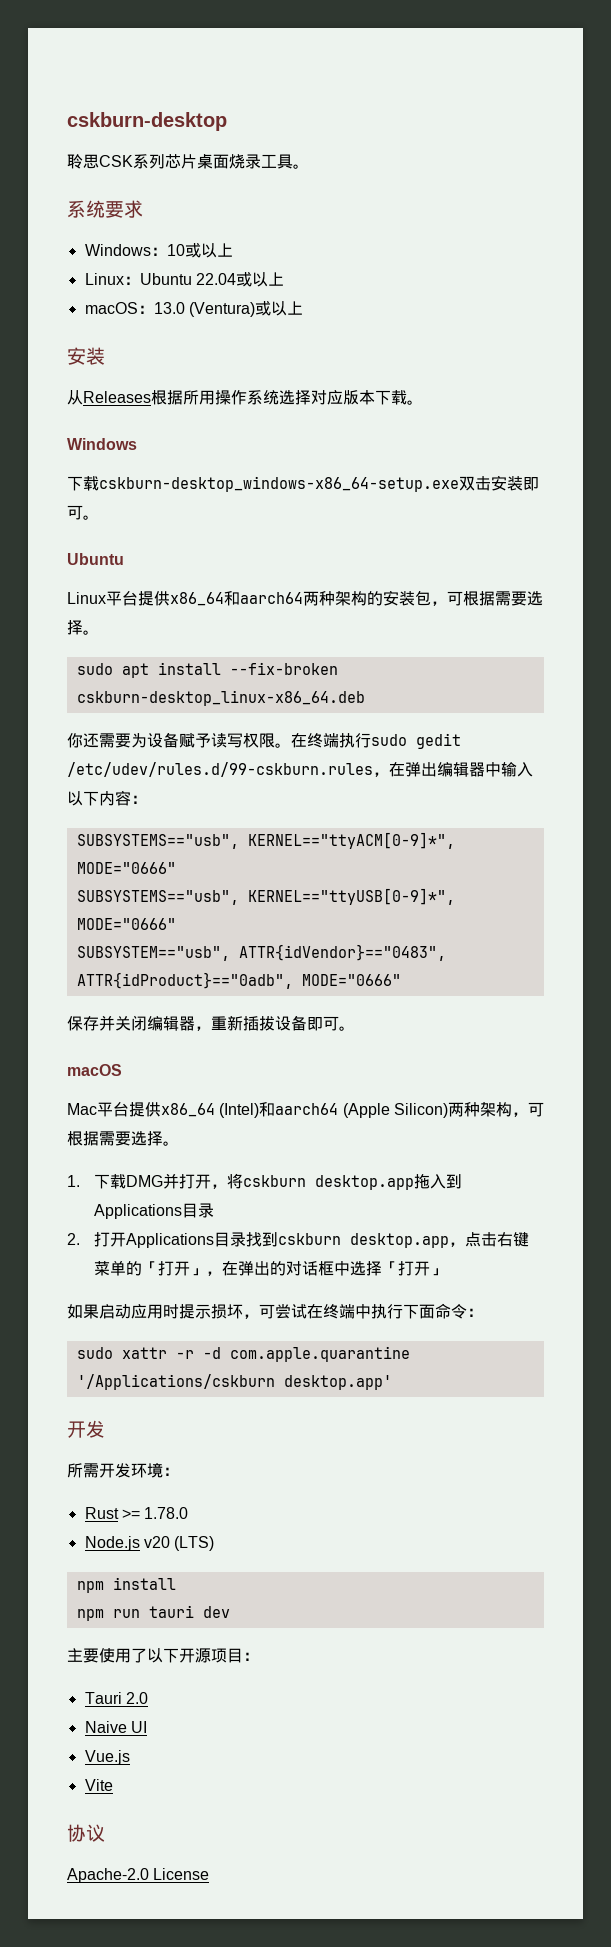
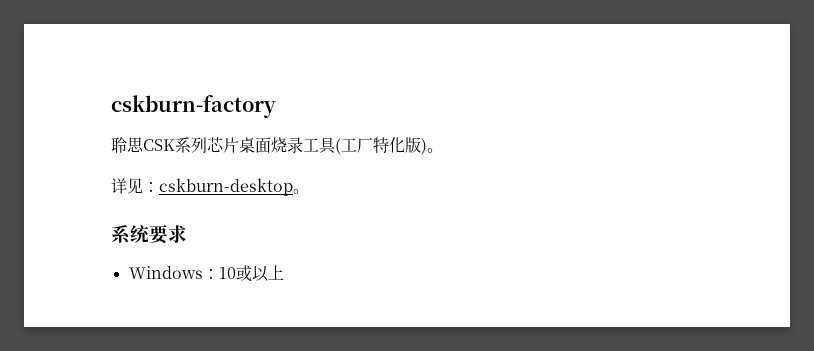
[67,112,227,131] cskburn-desktop -> [111,95,276,118] cskburn-factory
(293, 161) none -> [335,137,443,155] [111,178,293,196] (工厂特化版)。 // 详见：cskburn-desktop
[84,272,284,287] [84,301,303,317] [67,347,105,365] [67,390,423,405] [67,438,137,450] [67,475,539,492] [67,505,99,520] [67,553,124,565] [67,590,543,606] [67,620,99,635] [76,662,338,678] [76,690,365,706] [67,732,461,749] [67,762,533,777] [67,790,147,806] [76,832,455,849] [76,862,176,874] [76,888,455,905] [76,918,176,930] [76,944,446,961] [76,972,401,989] [67,1015,355,1031] [67,1064,122,1076] [67,1102,544,1118] [67,1131,179,1146] [67,1173,462,1190] [93,1203,214,1219] [67,1232,529,1248] [93,1260,446,1276] [67,1303,483,1319] [76,1346,410,1362] [76,1374,392,1390] [67,1420,105,1438] [67,1462,179,1478] [84,1507,189,1519] [84,1536,215,1551] [76,1577,176,1593] [76,1605,230,1621] [67,1648,259,1663] [84,1692,148,1704] [84,1721,147,1733] [84,1750,130,1765] [84,1779,113,1791] [67,1824,105,1842] [67,1868,210,1883] // Linux：Ubuntu 22.04或以上 // macOS：13.0 (Ventura)或以上 // 安装 // 从Releases根据所用操作系统选择对应版本下载。 // Windows // 下载cskburn-desktop_windows-x86_64-setup.exe双击安装即可。 // Ubuntu // Linux平台提供x86_64和aarch64两种架构的安装包，可根据需要选择。 // sudo apt install --fix-broken cskburn-desktop_linux-x86_64.deb // 你还需要为设备赋予读写权限。在终端执行sudo gedit /etc/udev/rules.d/99-cskburn.rules，在弹出编辑器中输入以下内容： // SUBSYSTEMS=="usb", KERNEL=="ttyACM[0-9]*", MODE="0666" // SUBSYSTEMS=="usb", KERNEL=="ttyUSB[0-9]*", MODE="0666" // SUBSYSTEM=="usb", ATTR{idVendor}=="0483", ATTR{idProduct}=="0adb", MODE="0666" // 保存并关闭编辑器，重新插拔设备即可。 // macOS // Mac平台提供x86_64 (Intel)和aarch64 (Apple Silicon)两种架构，可根据需要选择。 // 1.下载DMG并打开，将cskburn desktop.app拖入到Applications目录 // 2.打开Applications目录找到cskburn desktop.app，点击右键菜单的「打开」，在弹出的对话框中选择「打开」 // 如果启动应用时提示损坏，可尝试在终端中执行下面命令： // sudo xattr -r -d com.apple.quarantine '/Applications/cskburn desktop.app' // 开发 // 所需开发环境： // Rust >= 1.78.0 // Node.js v20 (LTS) // npm install // npm run tauri dev // 主要使用了以下开源项目： // Tauri 2.0 // Naive UI // Vue.js // Vite // 协议 // Apache-2.0 License -> (284, 272) none

